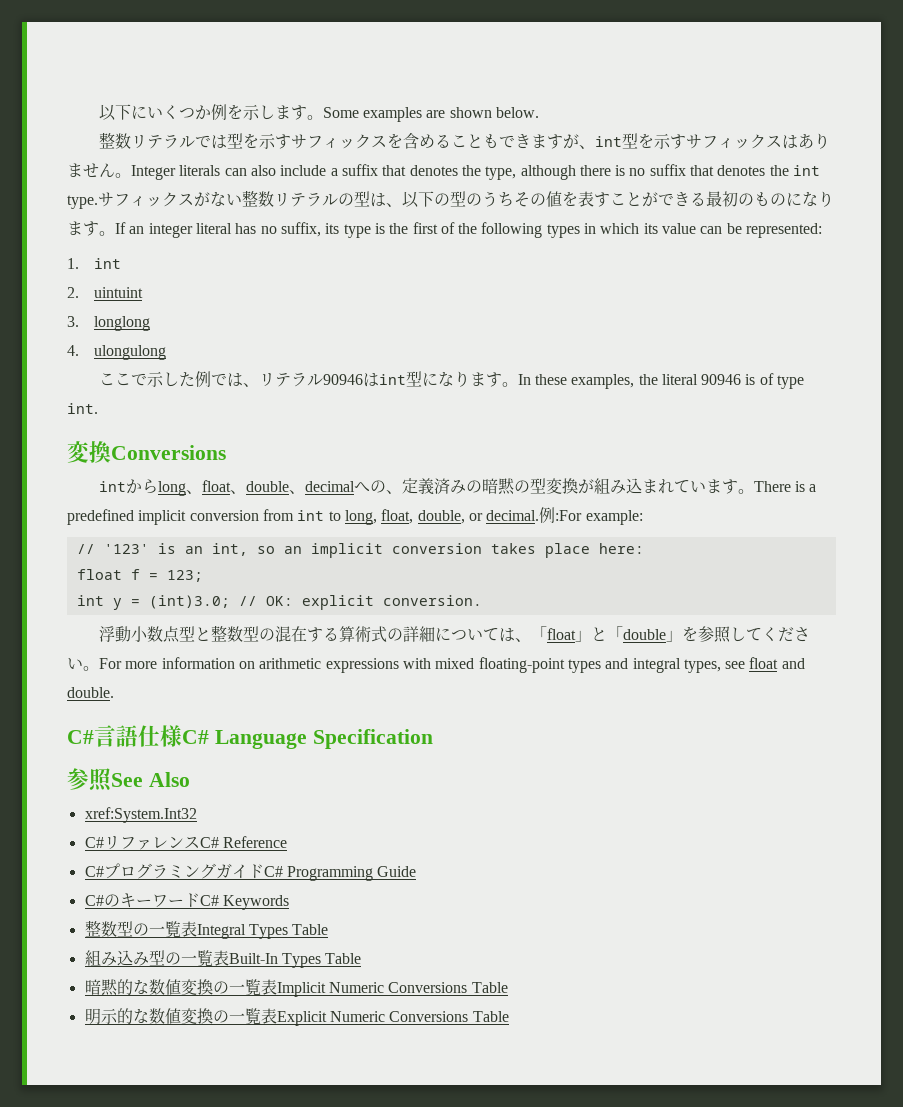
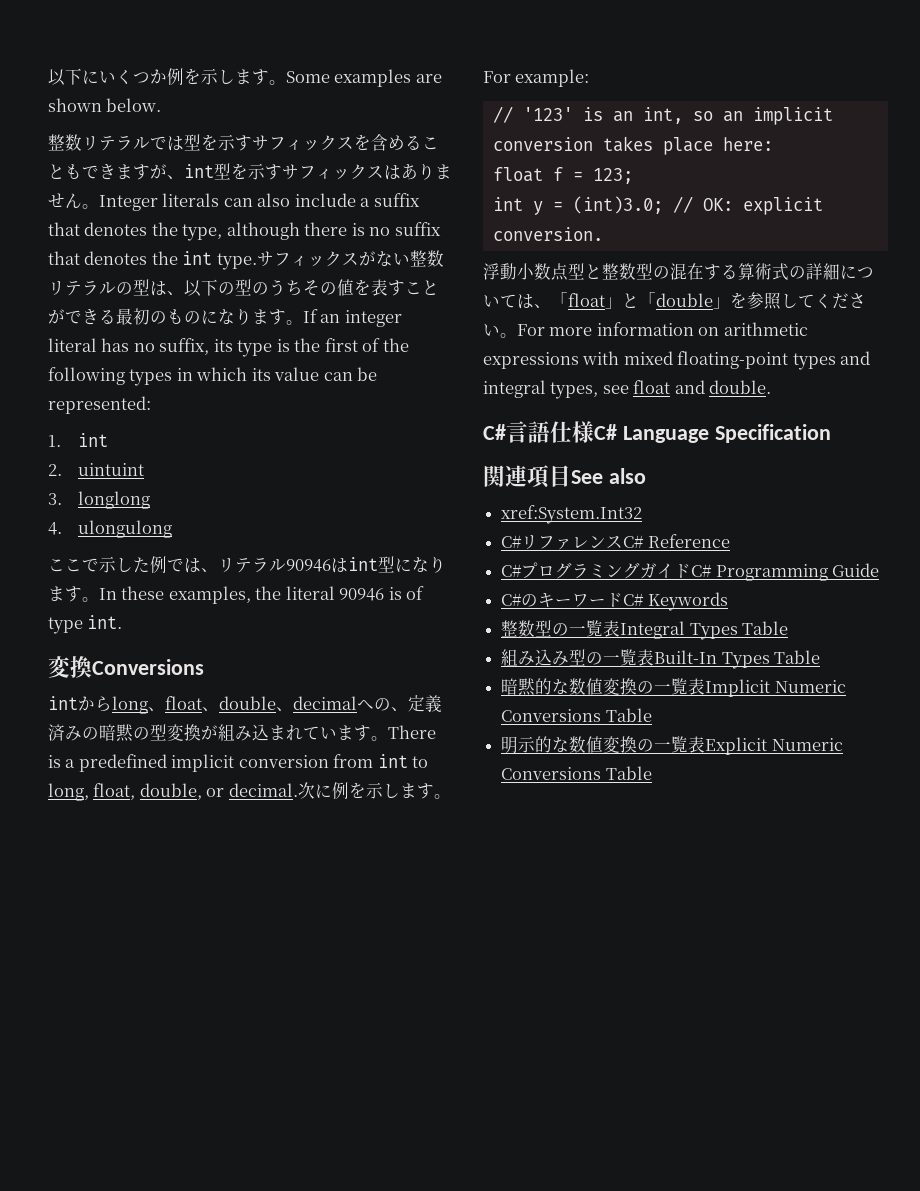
[539,507,583,523] 例:For -> [297,782,451,799] [483,71,511,83] 次に例を示します。For
[67,768,190,792] 参照See Also -> [483,465,646,488] 関連項目See also

